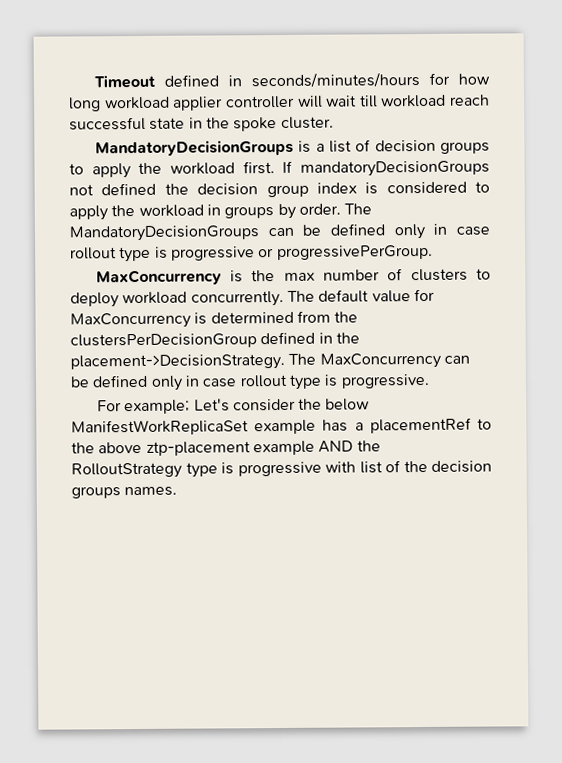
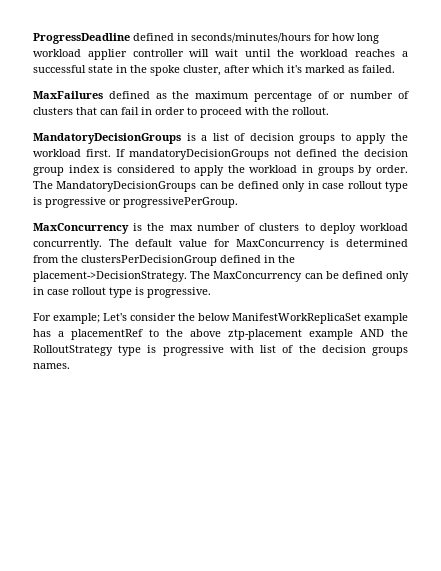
[93,74,155,89] Timeout -> [33,33,130,44] ProgressDeadline
[359,94,490,108] till workload reach -> [244,49,408,57] until the workload reaches a
[280,116,334,129] cluster. -> [183,65,395,76] [33,91,409,102] [33,107,329,118] cluster, after which it's marked as failed. // MaxFailures defined as the maximum percentage of or number of clusters that can fail in order to proceed with the rollout.

